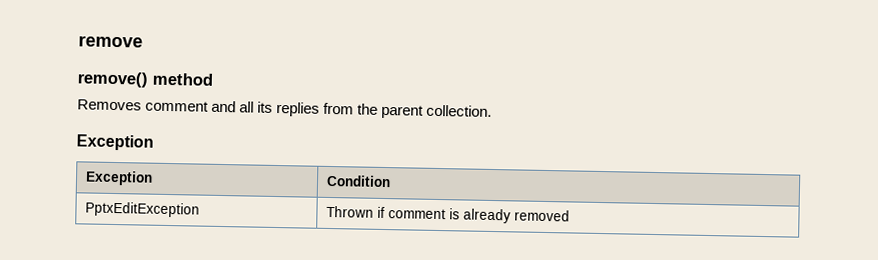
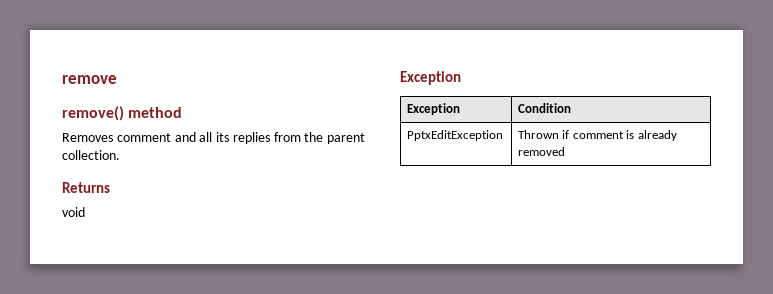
(493, 110) none -> [62,182,110,193] [62,207,85,217] // Returns // void

